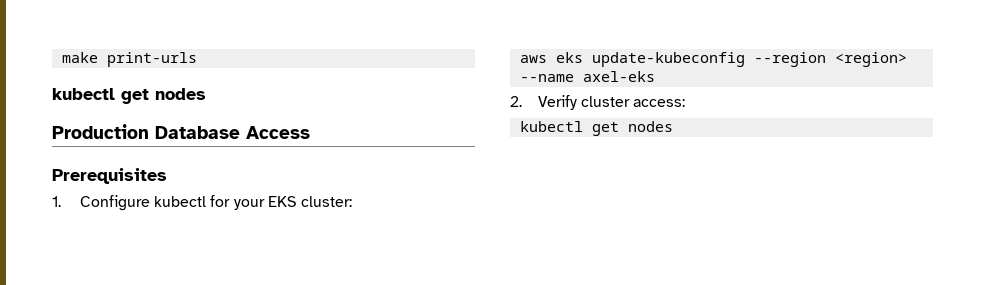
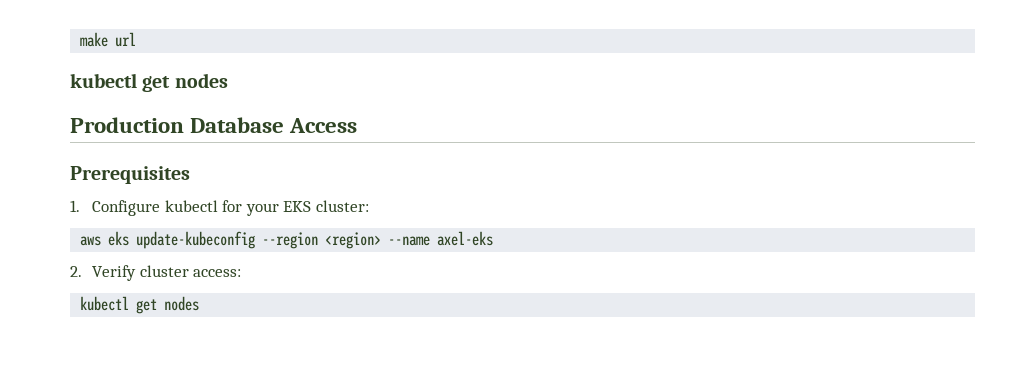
[106,52,197,67] print-urls -> [115,32,137,47] url

